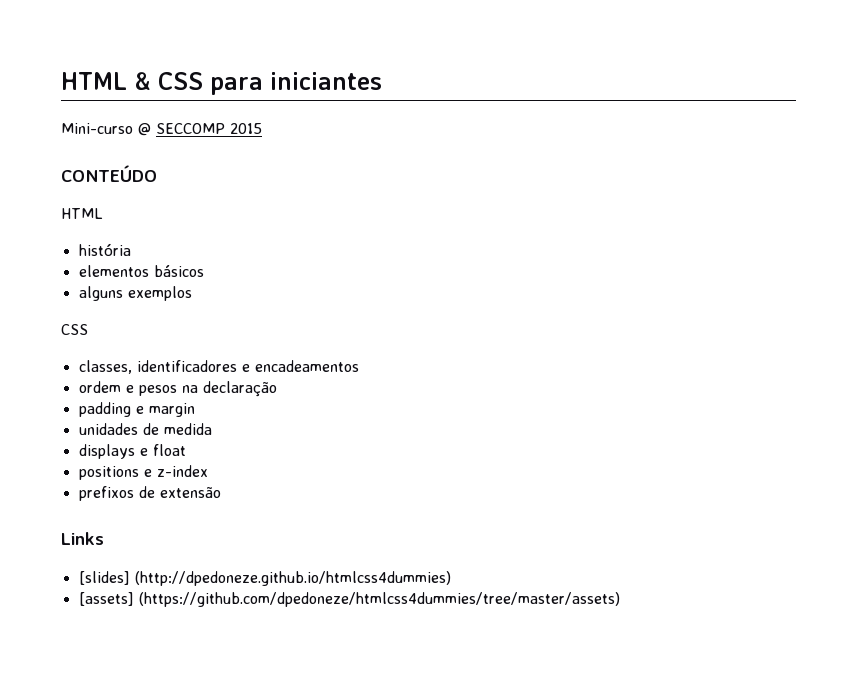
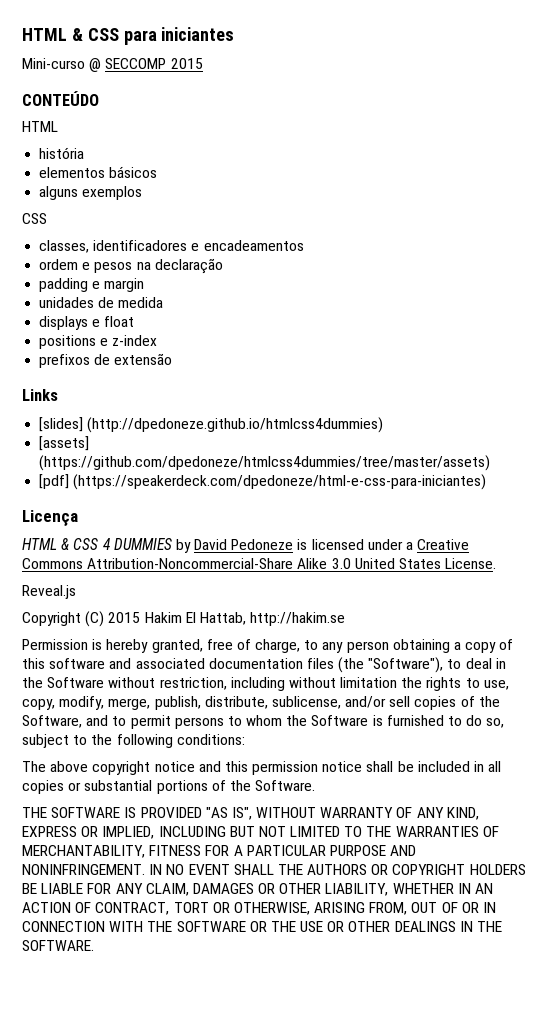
(620, 599) none -> [39,474,487,490] [22,510,78,526] [22,538,470,553] [22,558,497,569] [22,585,76,599] [22,611,346,627] [22,639,514,653] [22,657,506,673] [22,677,509,691] [22,696,500,710] [22,715,505,729] [22,734,245,748] [22,761,502,775] [22,780,316,794] [22,807,479,820] [22,826,499,839] [22,845,417,858] [22,864,526,875] [22,883,494,896] [22,902,497,915] [22,921,503,932] [22,940,94,951] // [pdf] (https://speakerdeck.com/dpedoneze/html-e-css-para-iniciantes) // Licença // HTML & CSS 4 DUMMIES by David Pedoneze is licensed under a Creative Commons Attribution-Noncommercial-Share Alike 3.0 United States License. // Reveal.js // Copyright (C) 2015 Hakim El Hattab, http://hakim.se // Permission is hereby granted, free of charge, to any person obtaining a copy of this software and associated documentation files (the "Software"), to deal in the Software without restriction, including without limitation the rights to use, copy, modify, merge, publish, distribute, sublicense, and/or sell copies of the Software, and to permit persons to whom the Software is furnished to do so, subject to the following conditions: // The above copyright notice and this permission notice shall be included in all copies or substantial portions of the Software. // THE SOFTWARE IS PROVIDED "AS IS", WITHOUT WARRANTY OF ANY KIND, EXPRESS OR IMPLIED, INCLUDING BUT NOT LIMITED TO THE WARRANTIES OF MERCHANTABILITY, FITNESS FOR A PARTICULAR PURPOSE AND NONINFRINGEMENT. IN NO EVENT SHALL THE AUTHORS OR COPYRIGHT HOLDERS BE LIABLE FOR ANY CLAIM, DAMAGES OR OTHER LIABILITY, WHETHER IN AN ACTION OF CONTRACT, TORT OR OTHERWISE, ARISING FROM, OUT OF OR IN CONNECTION WITH THE SOFTWARE OR THE USE OR OTHER DEALINGS IN THE SOFTWARE.

